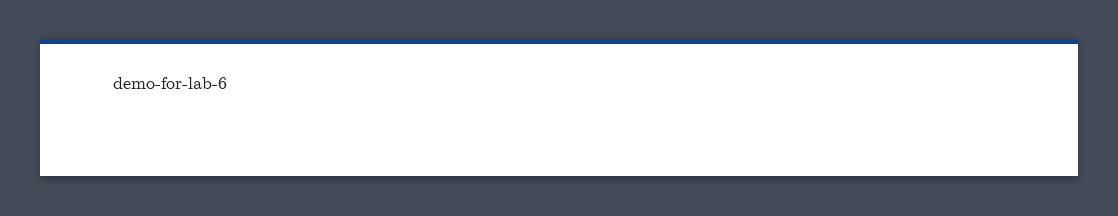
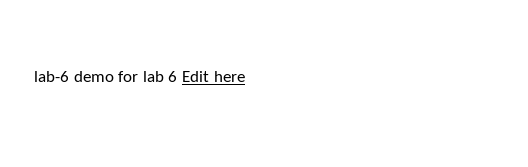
[113,77,227,89] demo-for-lab-6 -> [34,71,245,82] lab-6 demo for lab 6 Edit here

